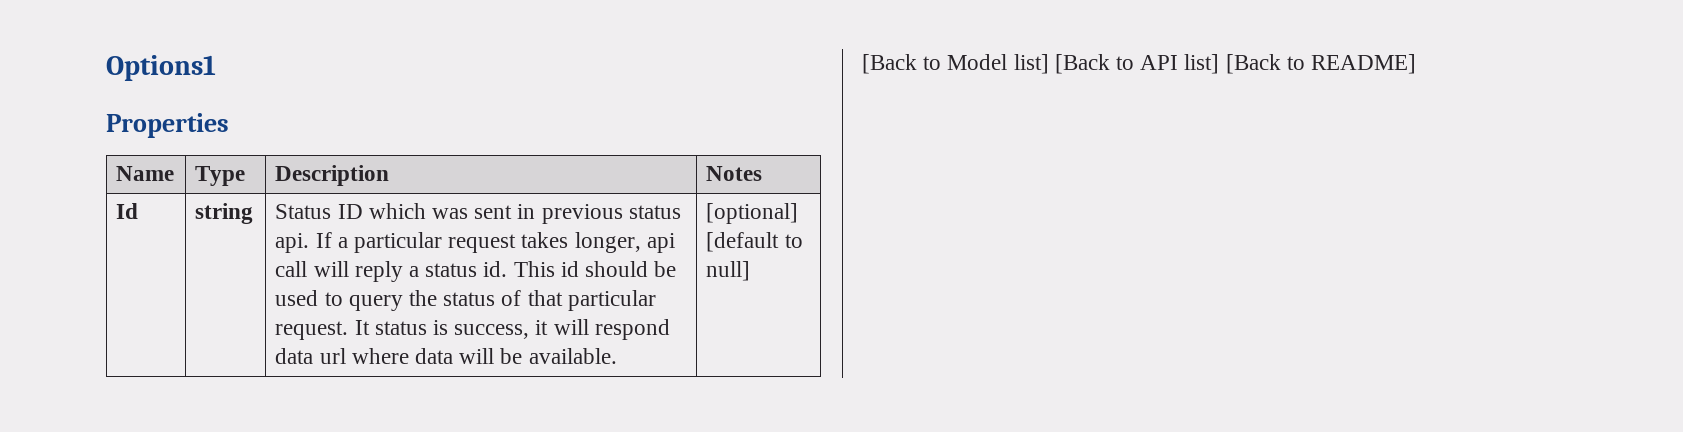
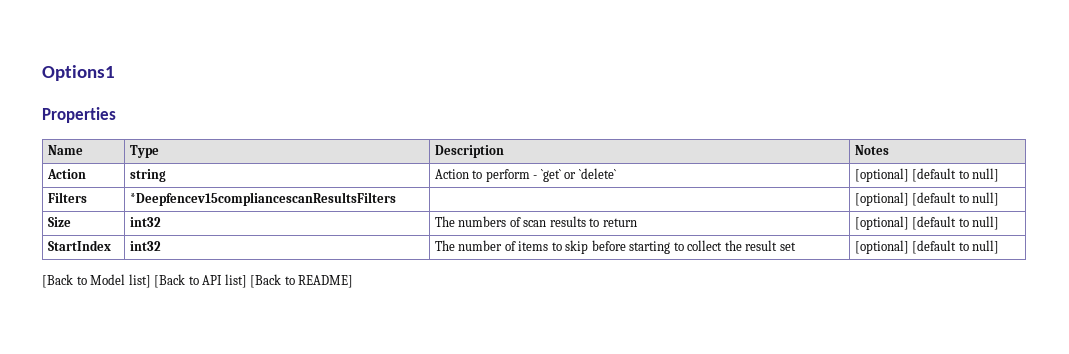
[116,203,139,219] Id -> [46,169,86,179] Action
[275,203,681,224] [275,232,675,253] [275,261,677,282] [275,290,656,311] [275,319,670,340] [275,348,617,364] Status ID which was sent in previous status api. If a particular request takes longer, api call will reply a status id. This id should be used to query the status of that particular request. It status is success, it will respond data url where data will be available. -> [434,168,616,182] [854,168,1000,182] [47,192,87,203] [129,192,396,206] [854,192,1000,206] [47,217,71,227] [129,217,161,227] [434,216,637,227] [854,216,1000,230] [47,240,111,251] [129,241,161,251] [434,240,796,254] Action to perform - `get` or `delete` | [optional] [default to null] // Filters | *Deepfencev15compliancescanResultsFilters | | [optional] [default to null] // Size | int32 | The numbers of scan results to return | [optional] [default to null] // StartIndex | int32 | The number of items to skip before starting to collect the result set

